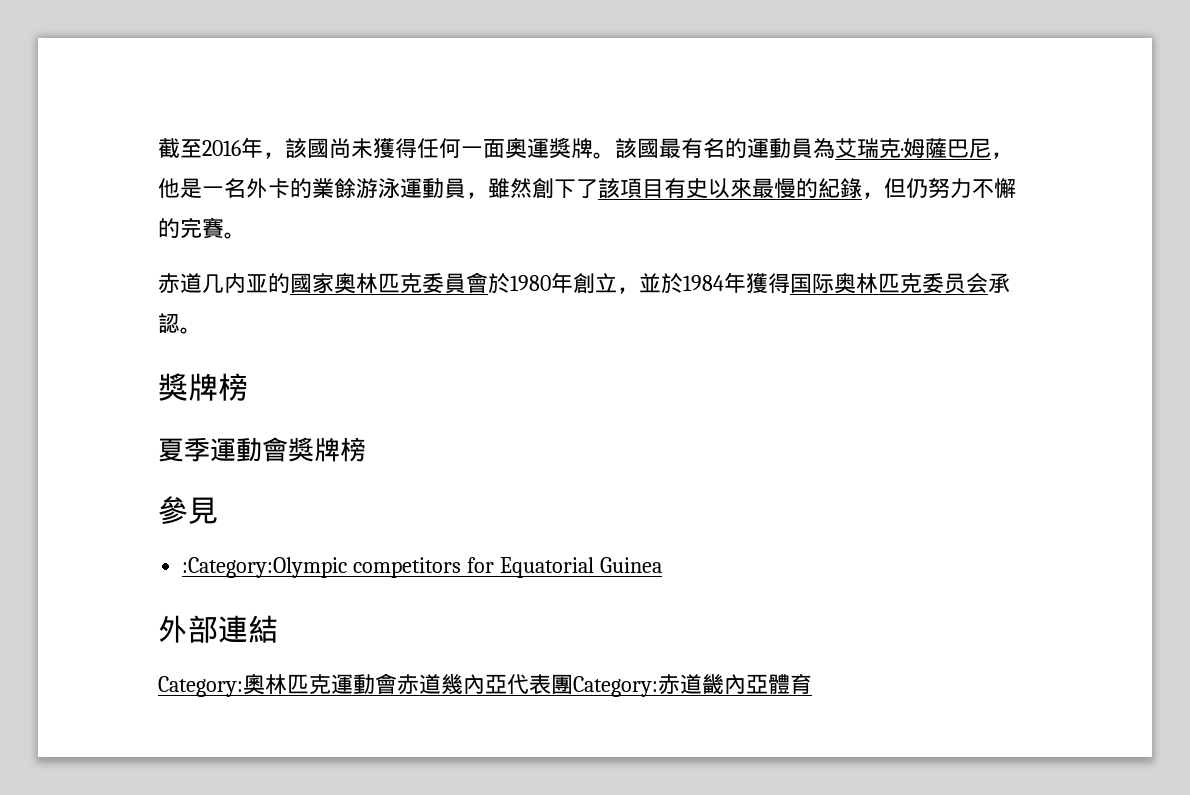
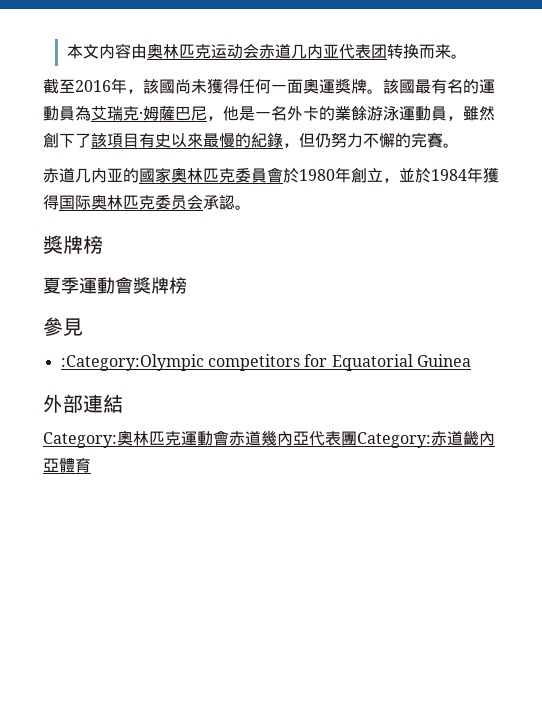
(158, 148) none -> [66,43,467,59] 本文内容由奥林匹克运动会赤道几内亚代表团转换而来。 //

